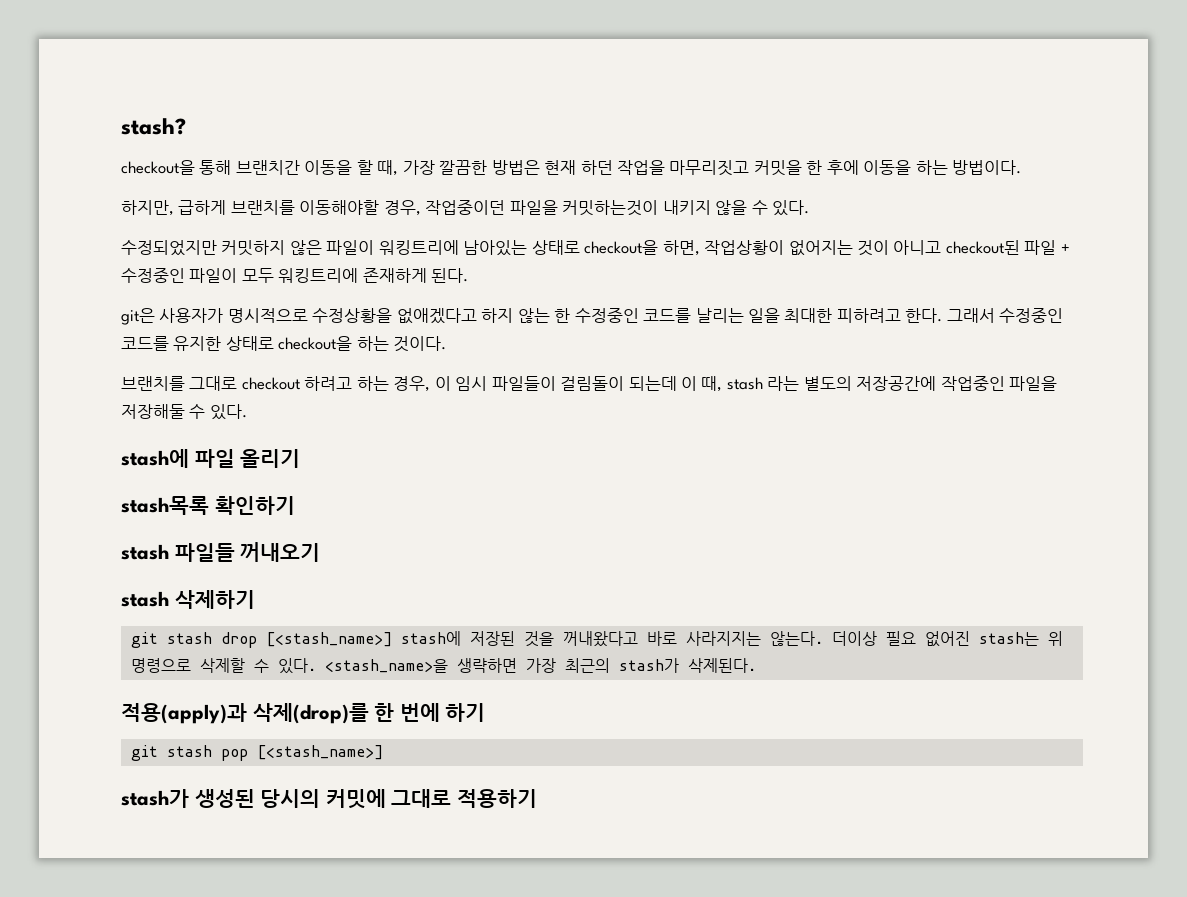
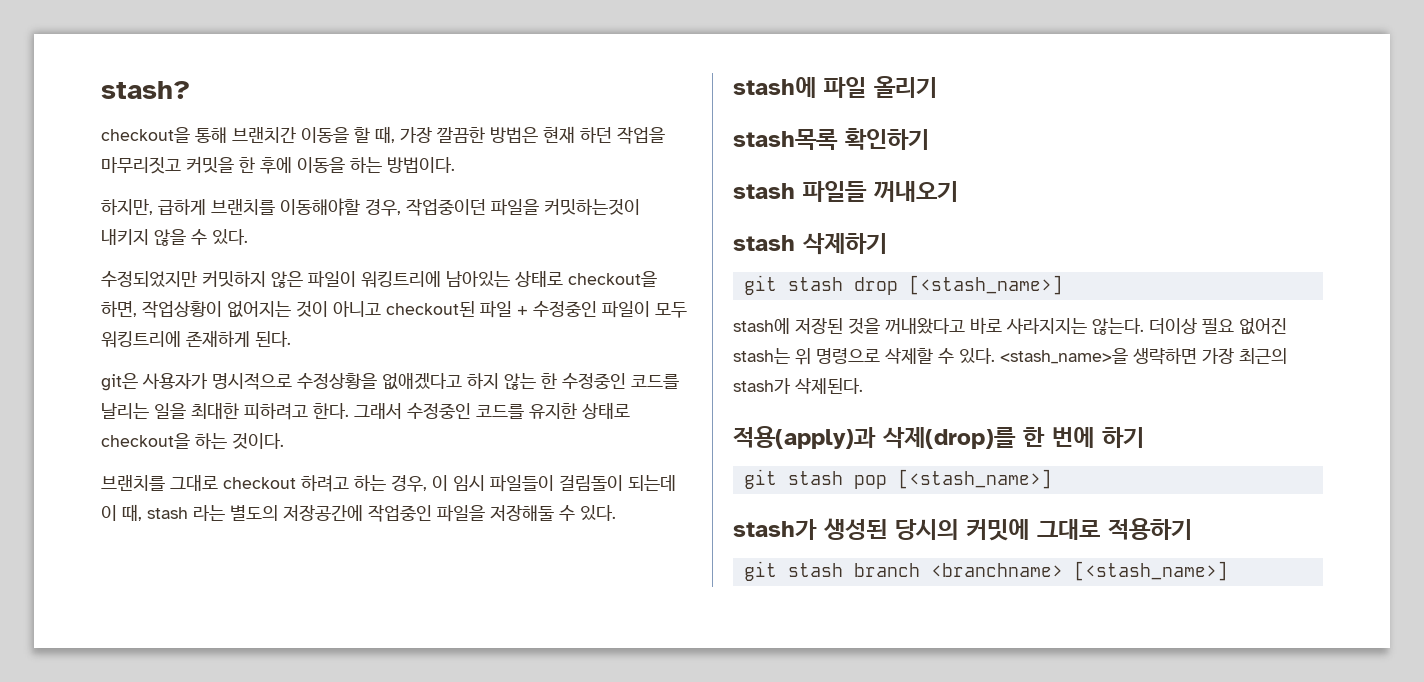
(392, 639) none -> (1063, 285) //
(537, 798) none -> [743,561,1228,581] // git stash branch <branchname> [<stash_name>]

